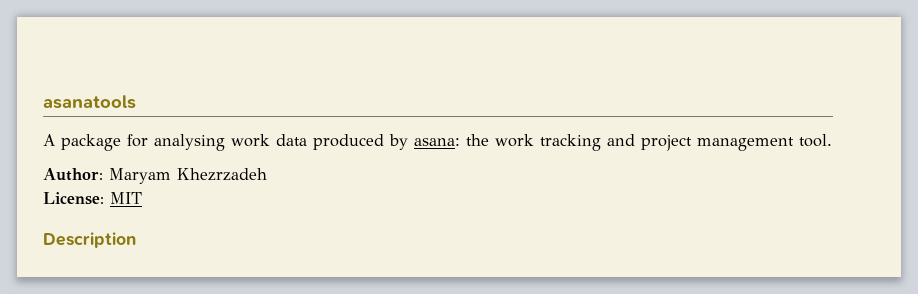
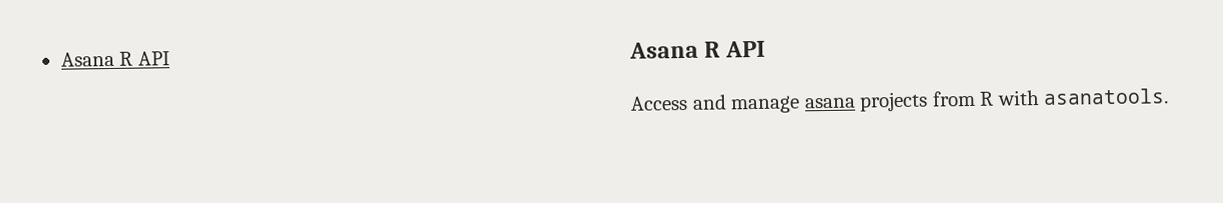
[43,95,136,109] [43,134,832,151] [43,168,267,184] [43,192,142,205] [43,232,136,248] asanatools // A package for analysing work data produced by asana: the work tracking and project management tool. // Author: Maryam Khezrzadeh // License: MIT // Description -> [60,51,170,67] [629,40,766,59] [630,88,1170,114] Asana R API // Asana R API // Access and manage asana projects from R with asanatools.

